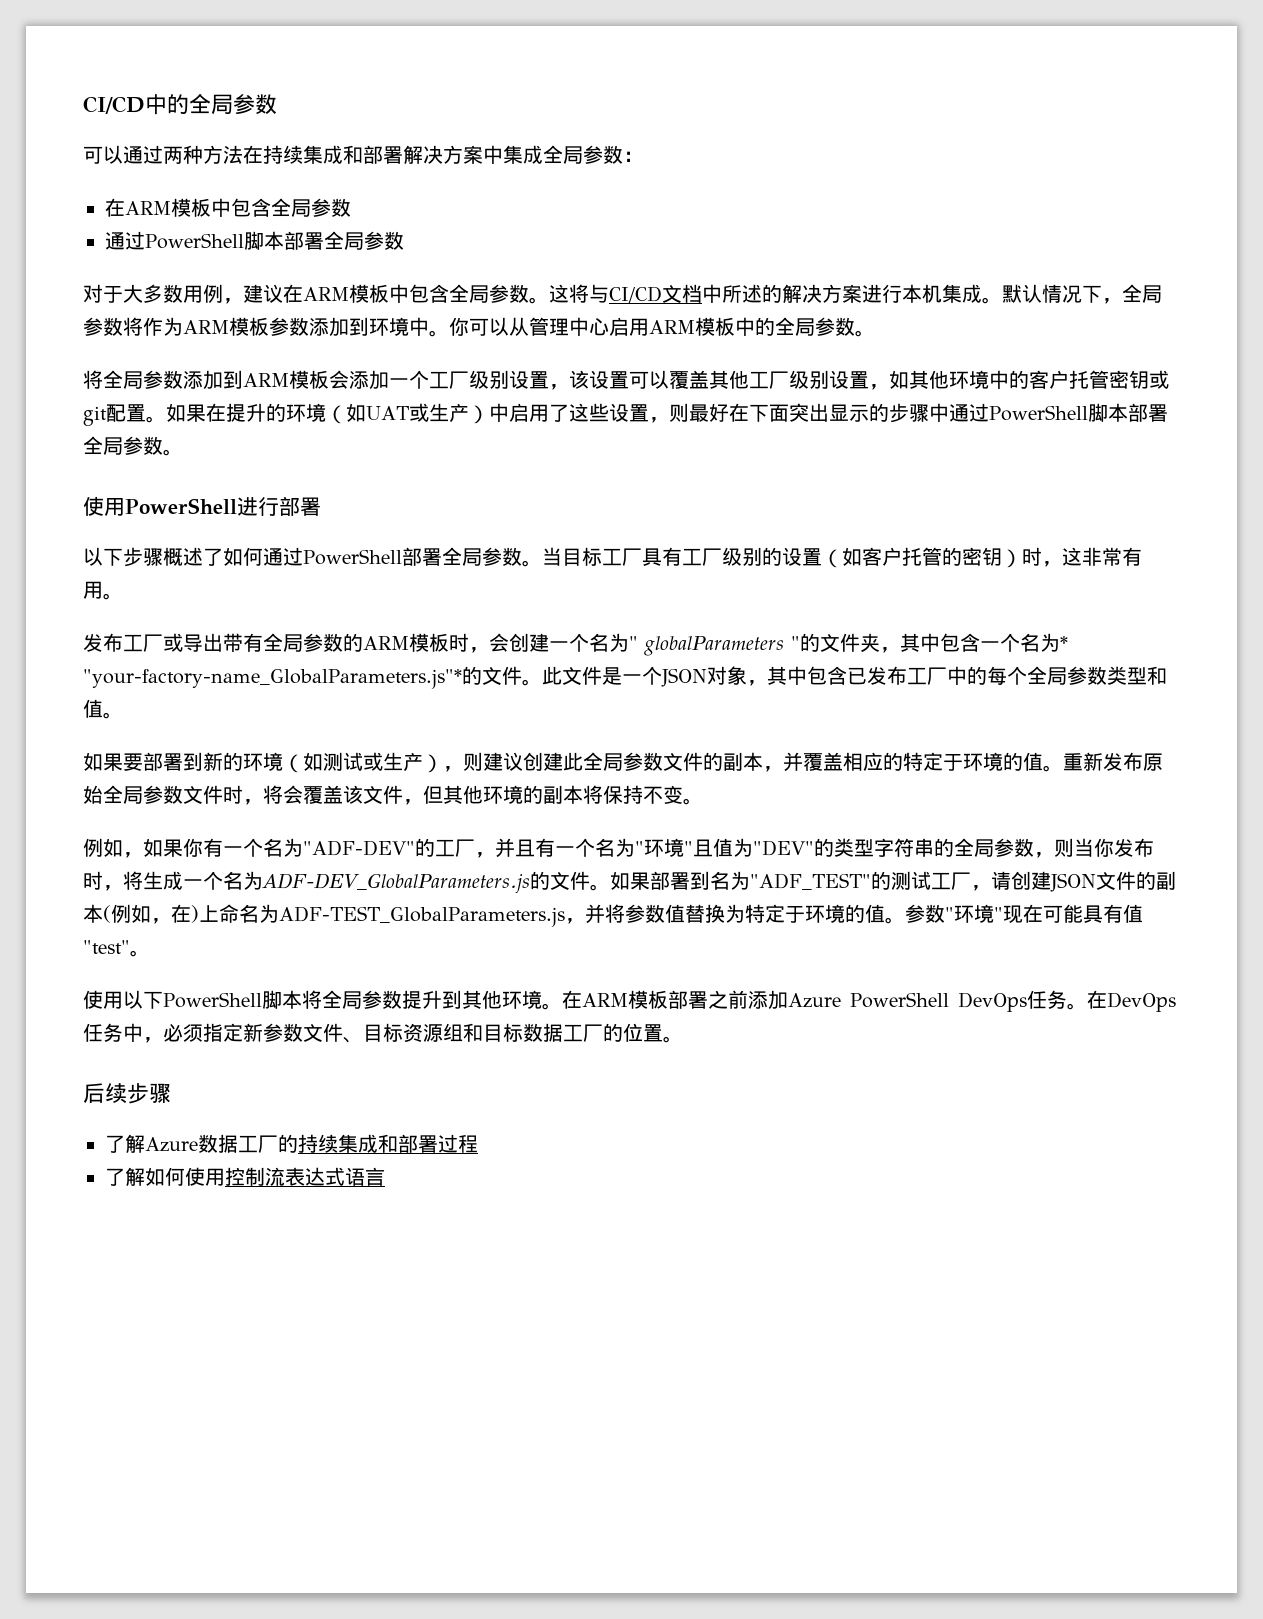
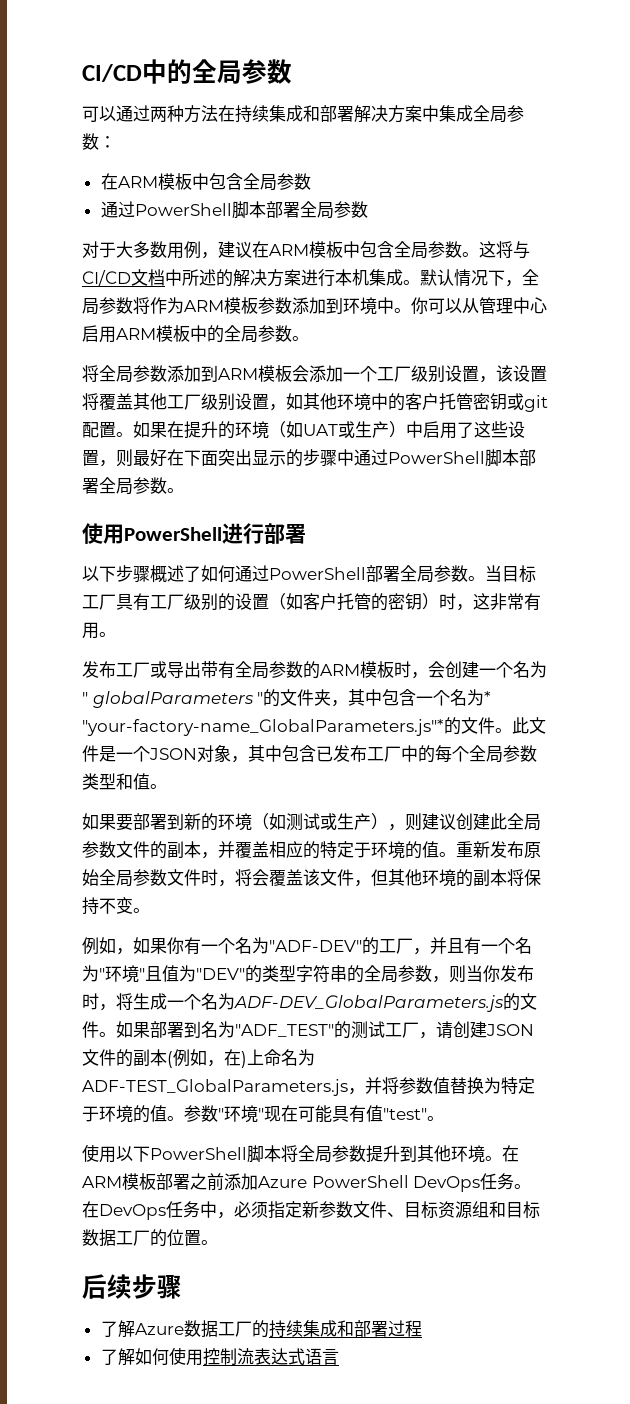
[629,370,669,389] 可以 -> [82,393,99,410] 将

